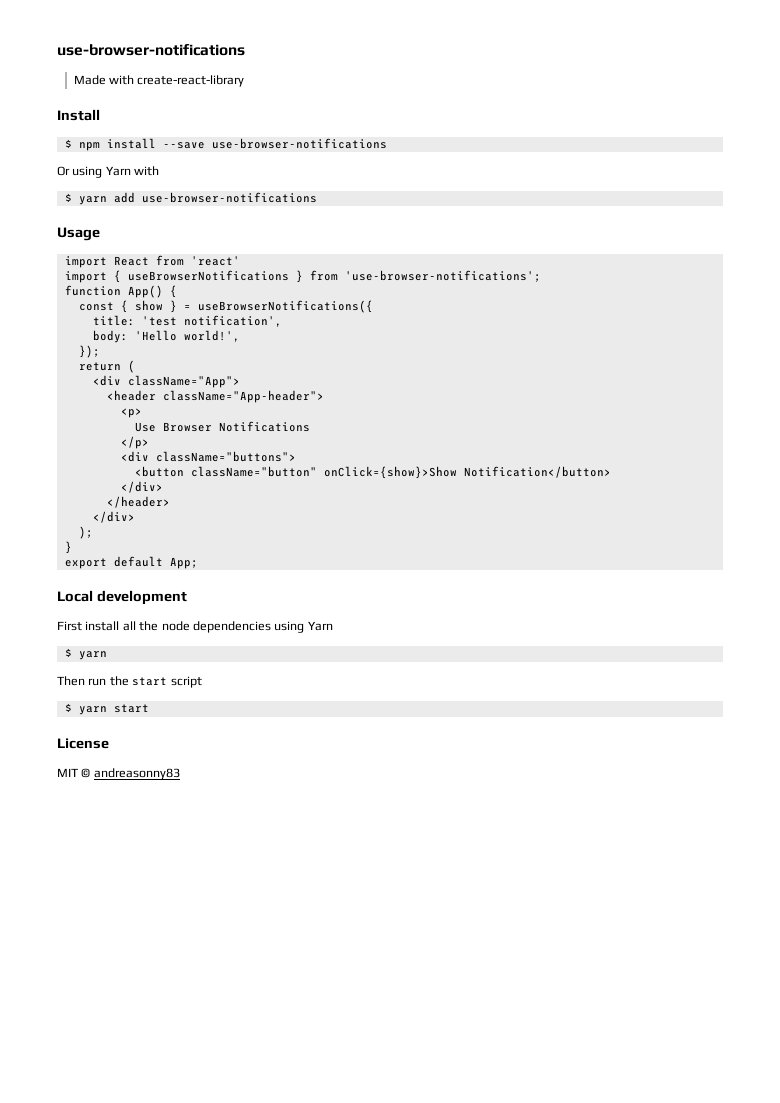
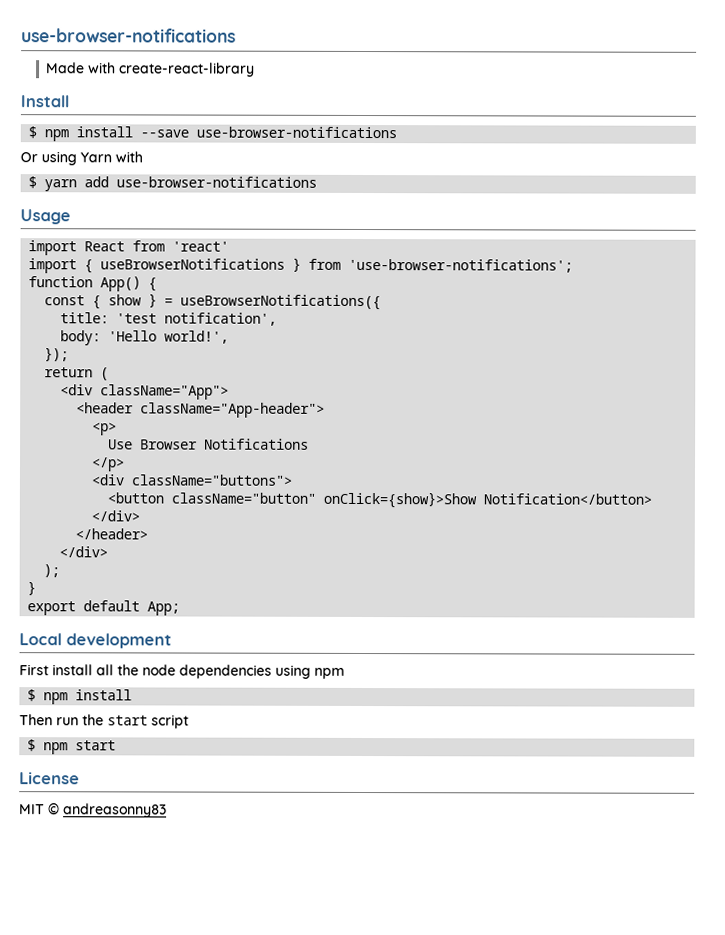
[307,621,333,631] [64,648,107,660] Yarn // $ yarn -> [314,667,345,679] [27,689,133,705] npm // $ npm install
[78,706,107,715] yarn -> [43,742,69,755] npm

